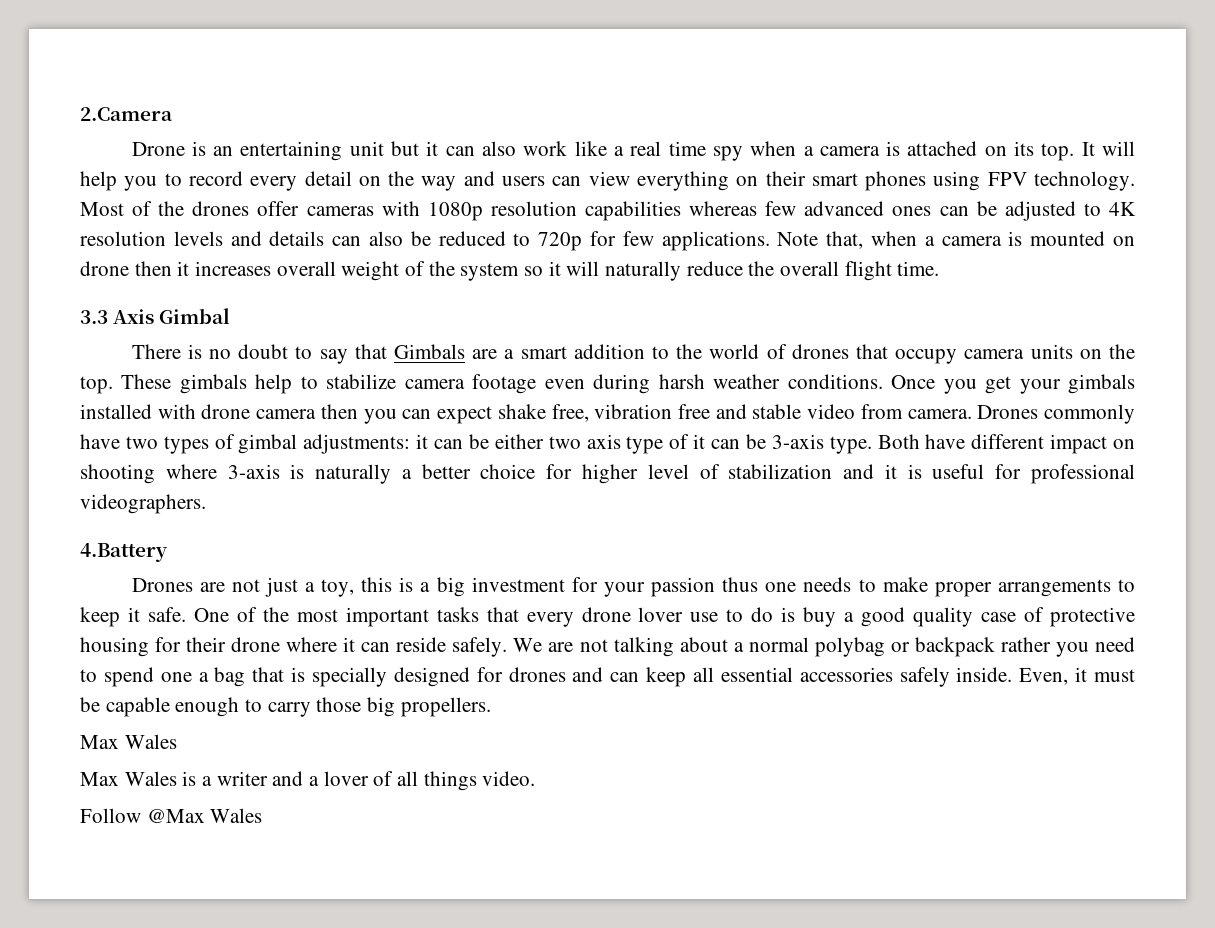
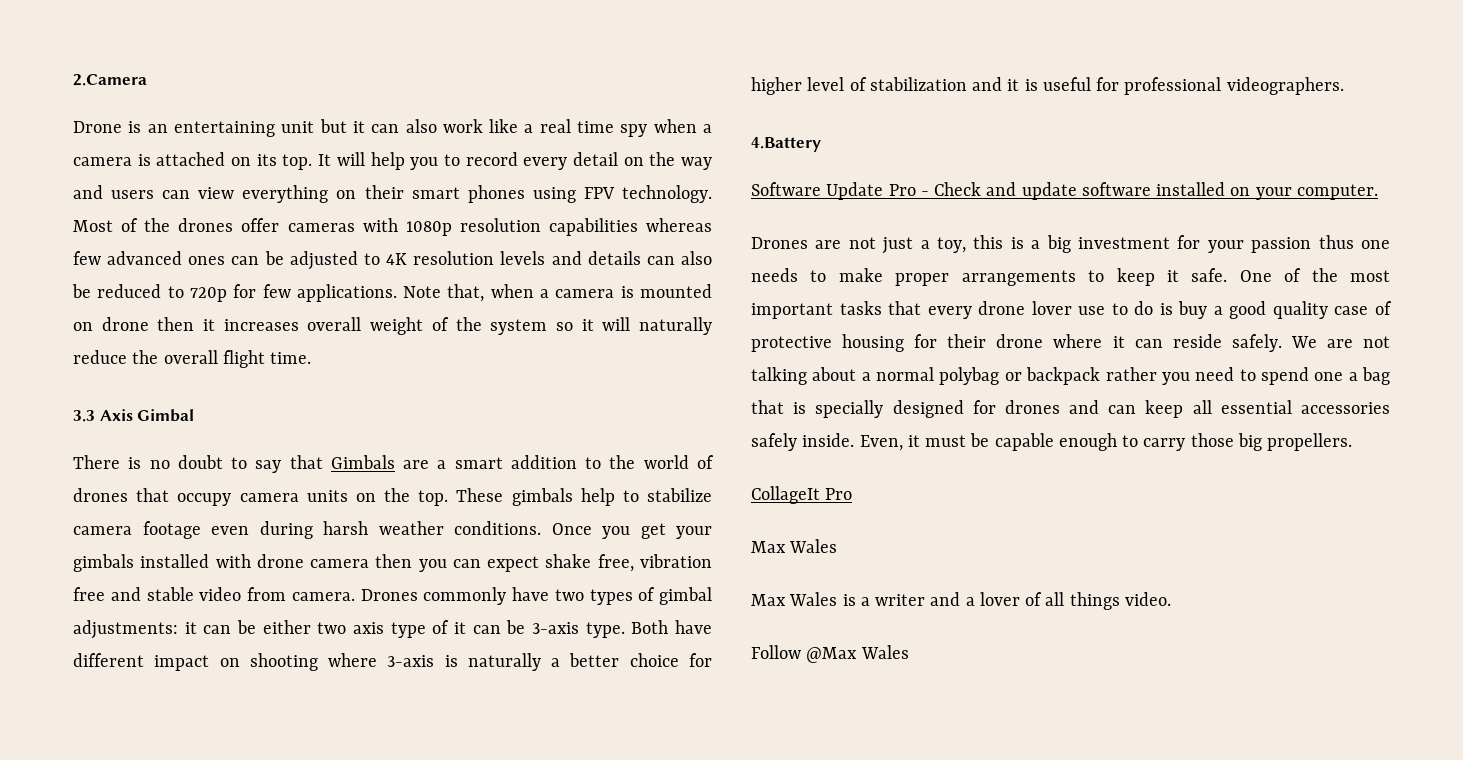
(168, 552) none -> [751,182,1378,200] // Software Update Pro - Check and update software installed on your computer.
(491, 707) none -> [751,486,853,504] // CollageIt Pro

